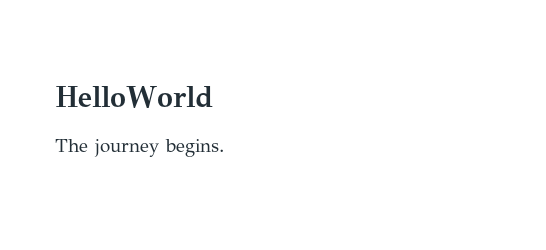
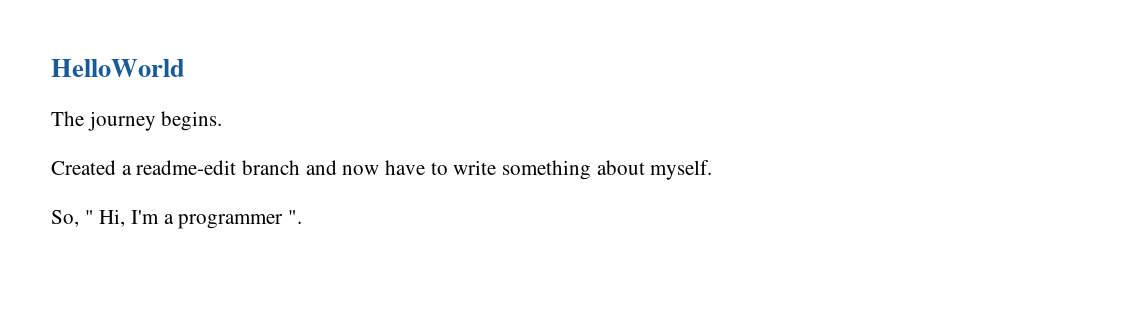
(224, 148) none -> [51,160,713,180] [51,209,303,229] // Created a readme-edit branch and now have to write something about myself. // So, " Hi, I'm a programmer ".

